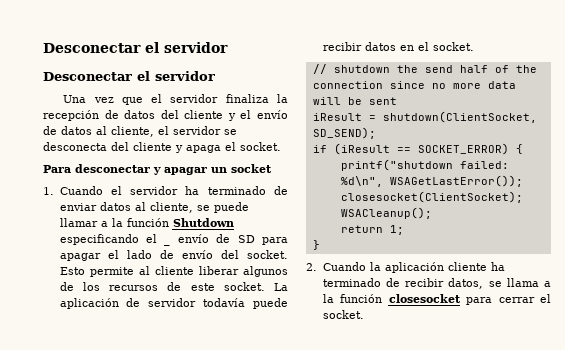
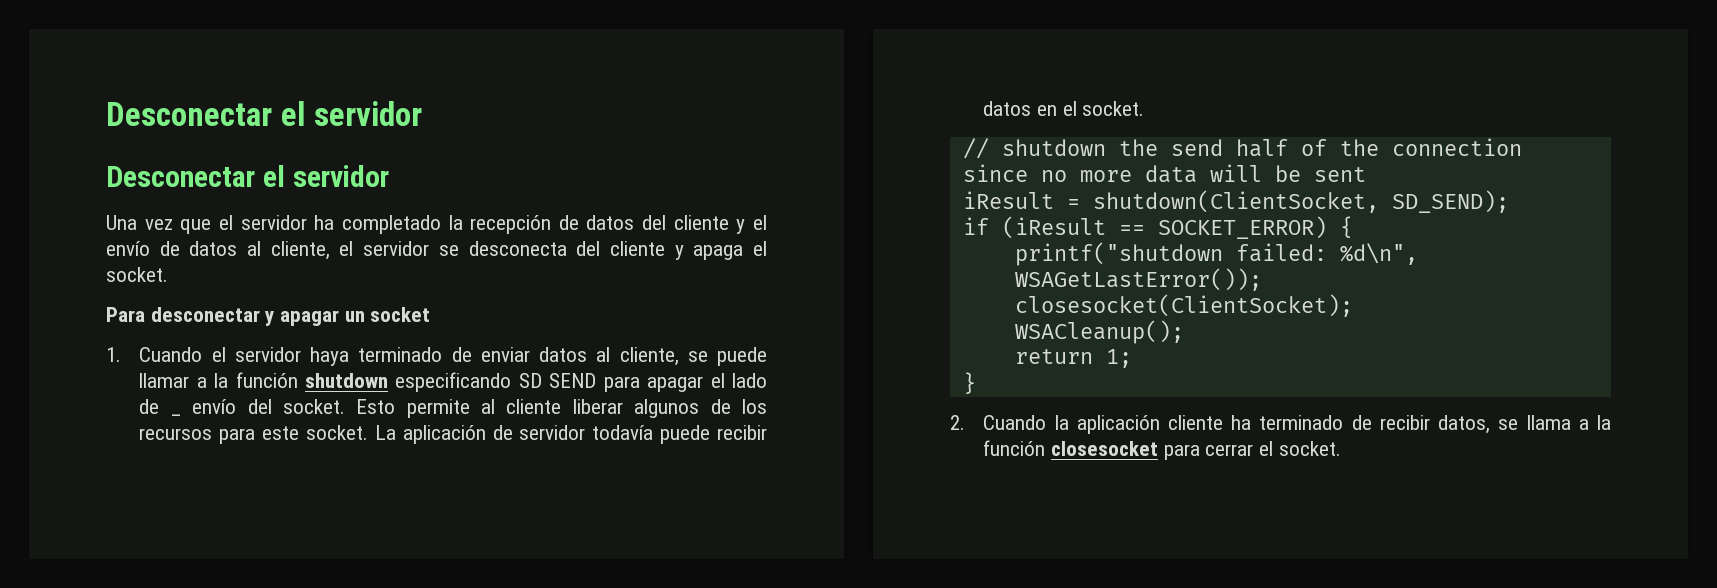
[225,94,269,103] finaliza -> [314,215,441,234] ha completado
[185,186,200,195] ha -> [310,347,350,366] haya
[172,218,234,227] [59,234,157,245] [164,243,171,246] [177,234,255,243] Shutdown especificando el _ envío de SD -> [305,372,597,392] shutdown especificando SD SEND
(174, 254) none -> [170,414,181,416] _
[167,282,182,291] de -> [219,428,256,444] para

